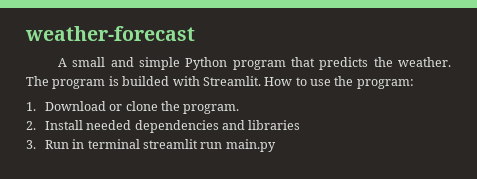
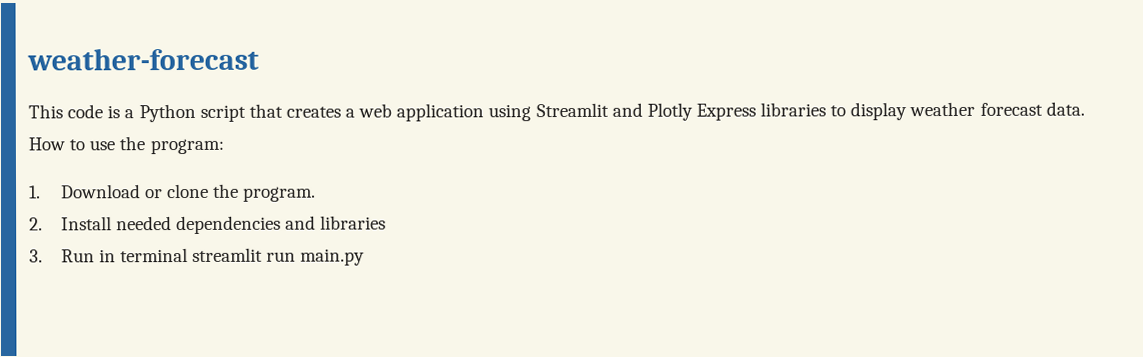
[57,57,452,70] [26,76,261,89] A small and simple Python program that predicts the weather. The program is builded with Streamlit. -> [28,101,1085,123] This code is a Python script that creates a web application using Streamlit and Plotly Express libraries to display weather forecast data.

